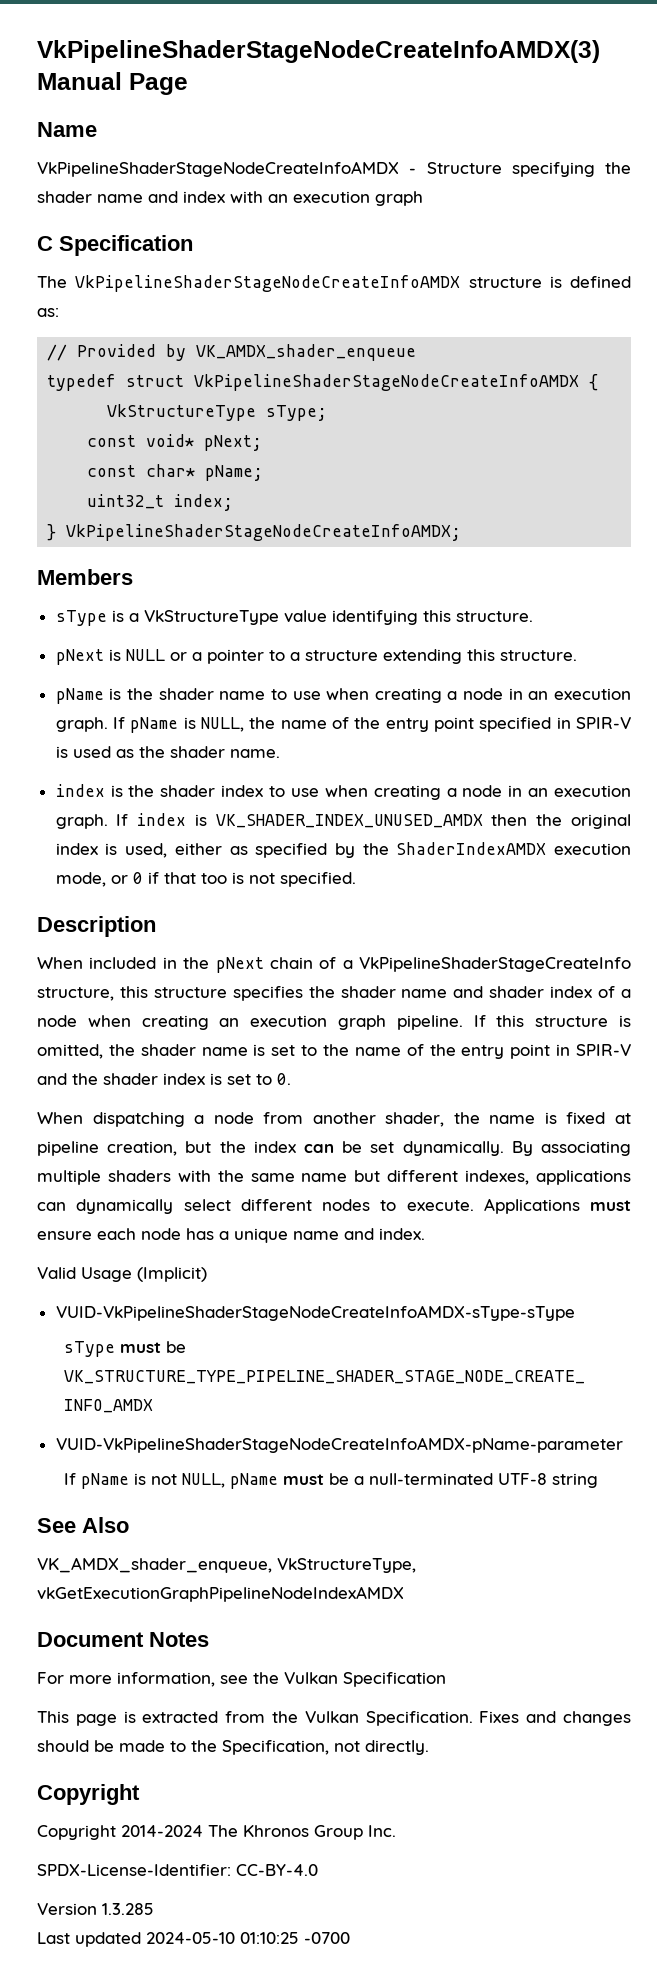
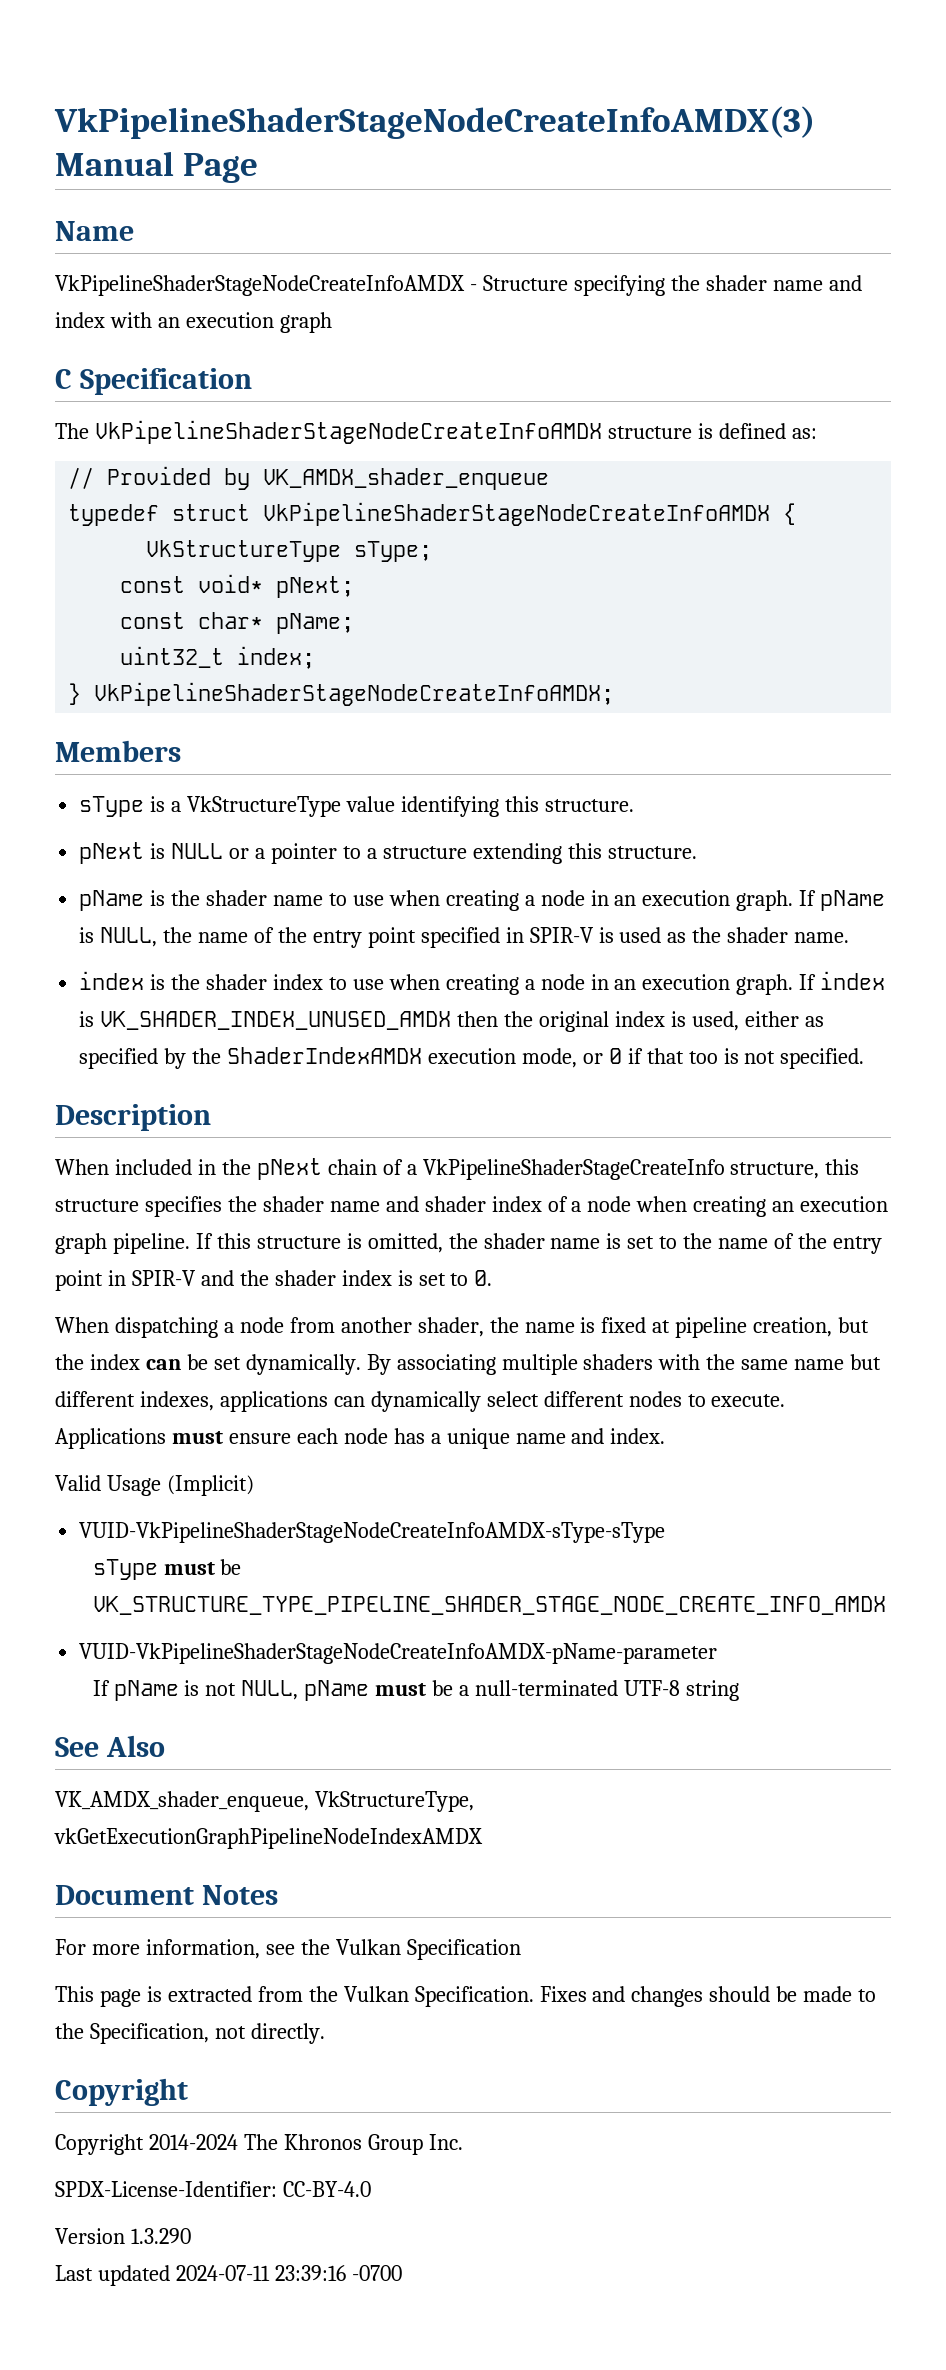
[102,1903,154,1915] 1.3.285 -> [130,2228,191,2244] 1.3.290
[146,1932,299,1944] 2024-05-10 01:10:25 -> [175,2265,346,2281] 2024-07-11 23:39:16

